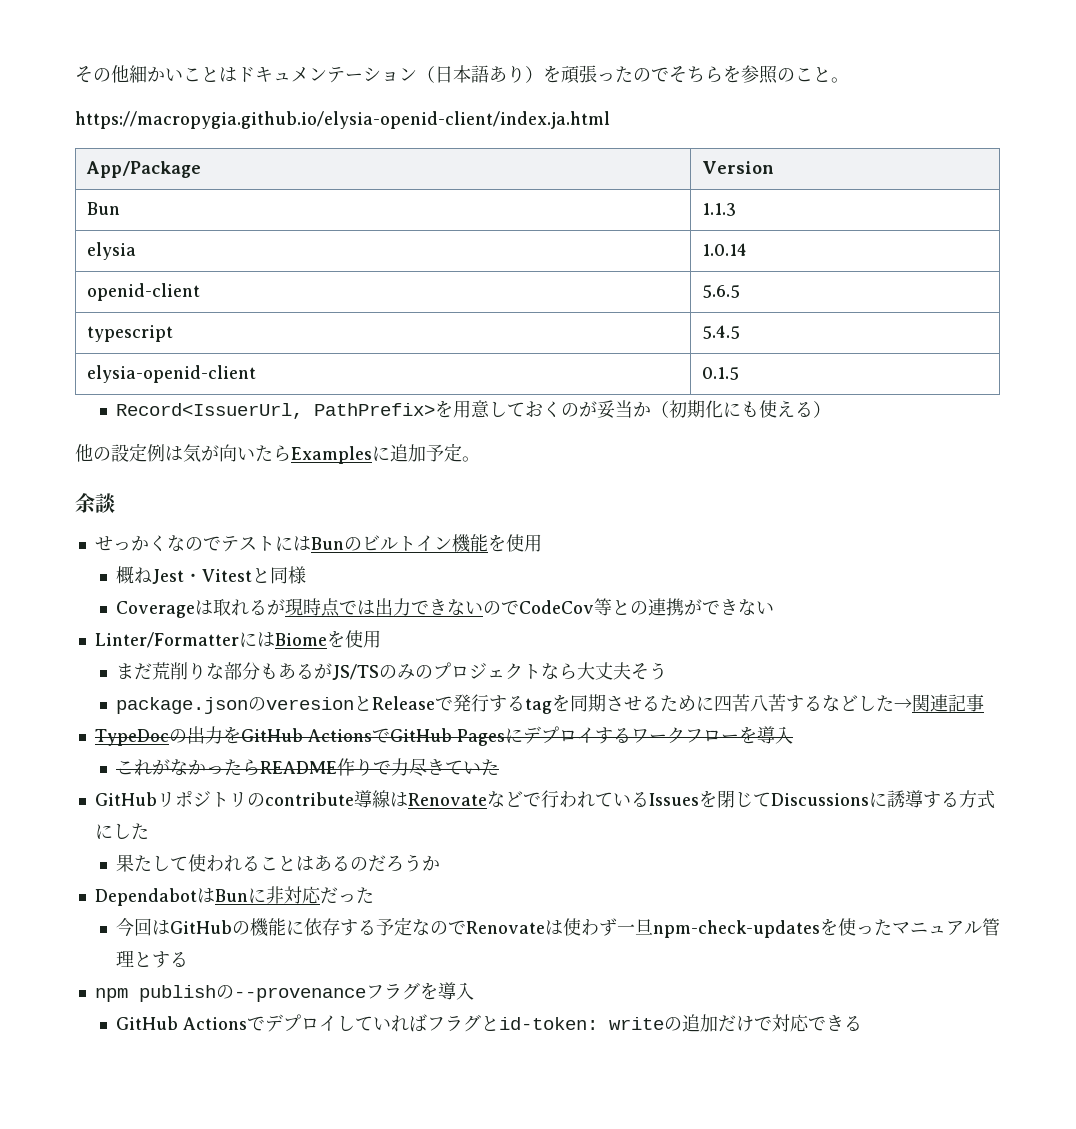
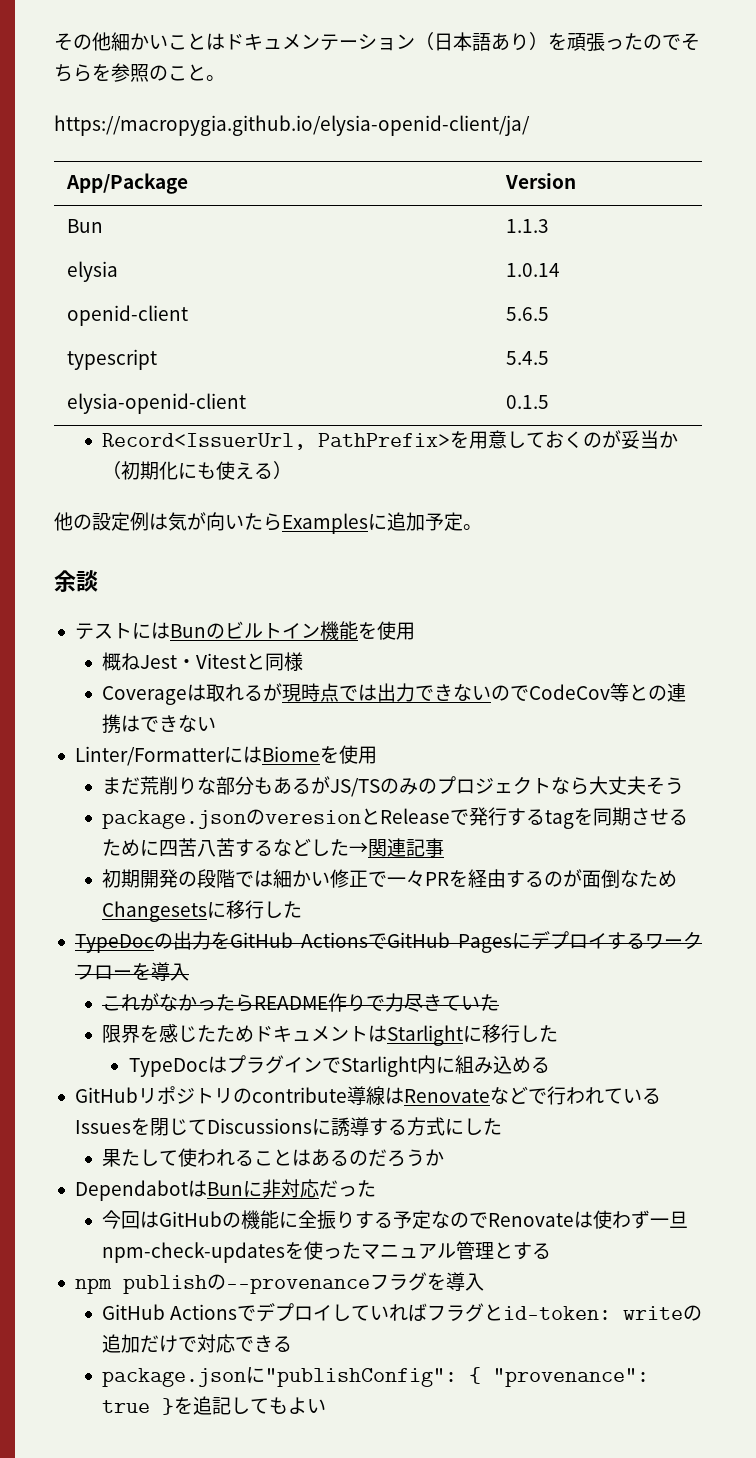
[75,111,610,129] https://macropygia.github.io/elysia-openid-client/index.ja.html -> [54,115,530,136] https://macropygia.github.io/elysia-openid-client/ja/
[94,535,221,552] せっかくなので -> (98, 581) none
[684,599,703,615] が -> [120,715,140,732] は
(985, 703) none -> [101,869,677,888] [101,900,302,922] // 初期開発の段階では細かい修正で一々PRを経由するのが面倒なためChangesetsに移行した
(500, 767) none -> [101,1024,558,1046] [128,1055,550,1077] // 限界を感じたためドキュメントはStarlightに移行した // TypeDocはプラグインでStarlight内に組み込める
[304,918,341,936] 依存 -> [297,1210,355,1230] 全振り
(863, 1023) none -> [101,1367,649,1387] [101,1396,326,1415] // package.jsonに"publishConfig": { "provenance": true }を追記してもよい

